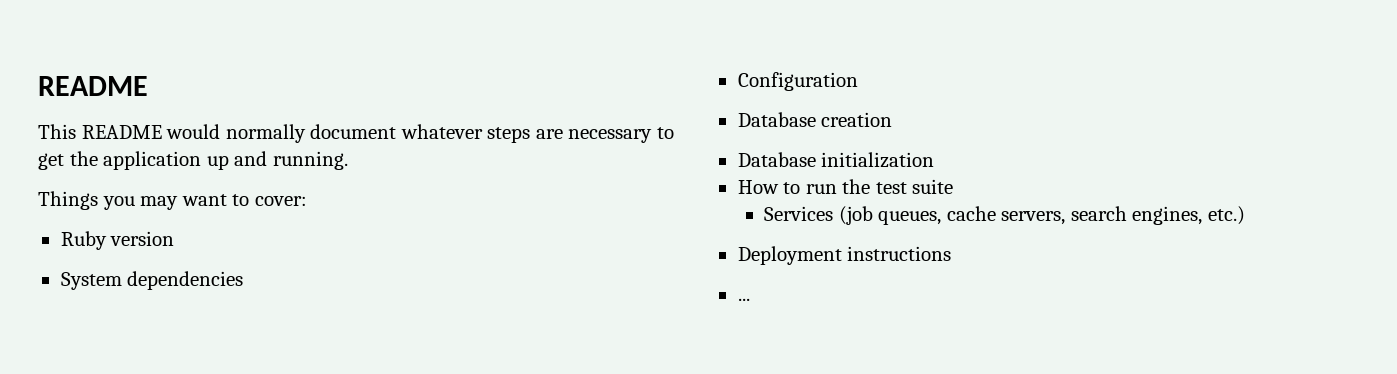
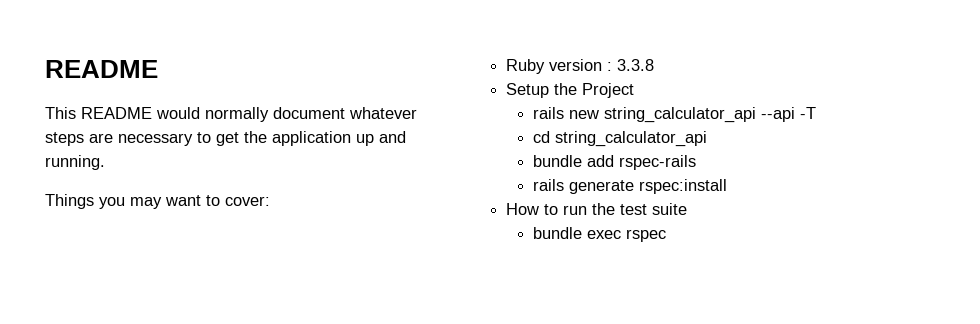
[60,271,244,290] [737,72,858,91] [737,112,893,127] [737,152,935,168] // System dependencies // Configuration // Database creation // Database initialization -> [607,59,655,71] [506,83,635,98] [532,107,816,123] [532,131,707,147] [532,155,696,170] [532,179,727,194] : 3.3.8 // Setup the Project // rails new string_calculator_api --api -T // cd string_calculator_api // bundle add rspec-rails // rails generate rspec:install
[764,206,1246,225] [737,246,952,265] [737,298,750,301] Services (job queues, cache servers, search engines, etc.) // Deployment instructions // ... -> [532,227,666,242] bundle exec rspec

